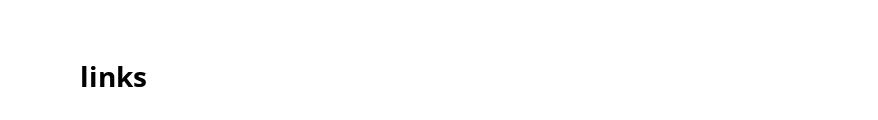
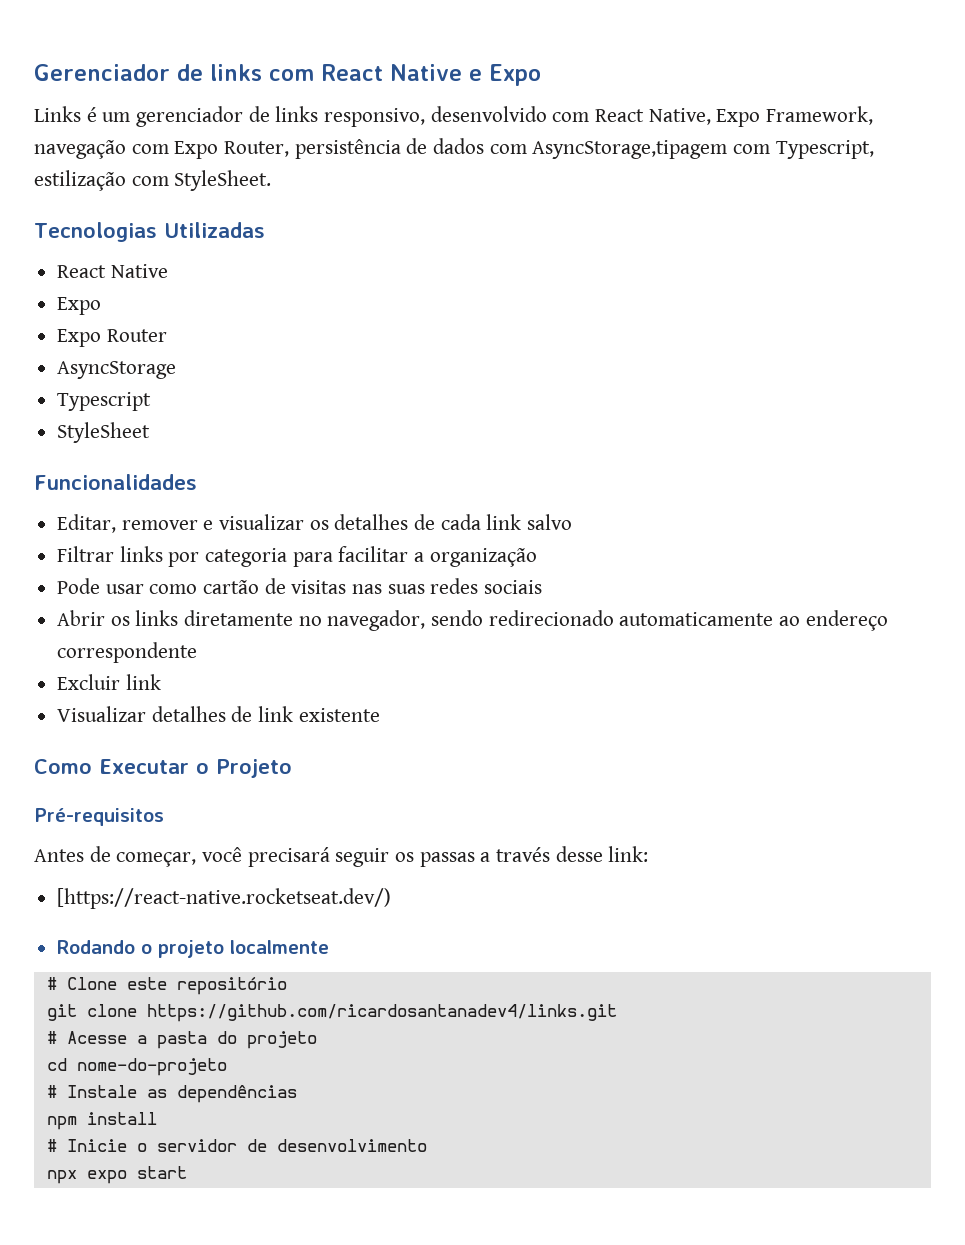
[80,66,147,87] links -> [34,64,541,86] [34,106,874,127] [34,138,874,159] [34,170,272,191] [34,222,265,242] [57,264,168,278] [57,297,102,315] [57,329,167,347] [57,361,177,379] [57,392,152,411] [57,422,151,443] [34,474,197,490] [57,514,573,533] [57,546,537,567] [57,578,543,594] [57,610,888,631] [57,642,198,663] [57,674,161,690] [57,706,380,722] [34,759,292,778] [34,808,164,826] [34,846,649,867] [57,888,392,909] [57,940,330,958] [46,977,287,995] [46,1004,617,1022] [46,1031,317,1049] [46,1058,227,1076] [46,1085,297,1103] [46,1112,157,1130] [46,1139,427,1152] [46,1166,187,1184] Gerenciador de links com React Native e Expo // Links é um gerenciador de links responsivo, desenvolvido com React Native, Expo Framework, navegação com Expo Router, persistência de dados com AsyncStorage,tipagem com Typescript, estilização com StyleSheet. // Tecnologias Utilizadas // React Native // Expo // Expo Router // AsyncStorage // Typescript // StyleSheet // Funcionalidades // Editar, remover e visualizar os detalhes de cada link salvo // Filtrar links por categoria para facilitar a organização // Pode usar como cartão de visitas nas suas redes sociais // Abrir os links diretamente no navegador, sendo redirecionado automaticamente ao endereço correspondente // Excluir link // Visualizar detalhes de link existente // Como Executar o Projeto // Pré-requisitos // Antes de começar, você precisará seguir os passas a través desse link: // [https://react-native.rocketseat.dev/) // Rodando o projeto localmente // # Clone este repositório // git clone https://github.com/ricardosantanadev4/links.git // # Acesse a pasta do projeto // cd nome-do-projeto // # Instale as dependências // npm install // # Inicie o servidor de desenvolvimento // npx expo start

